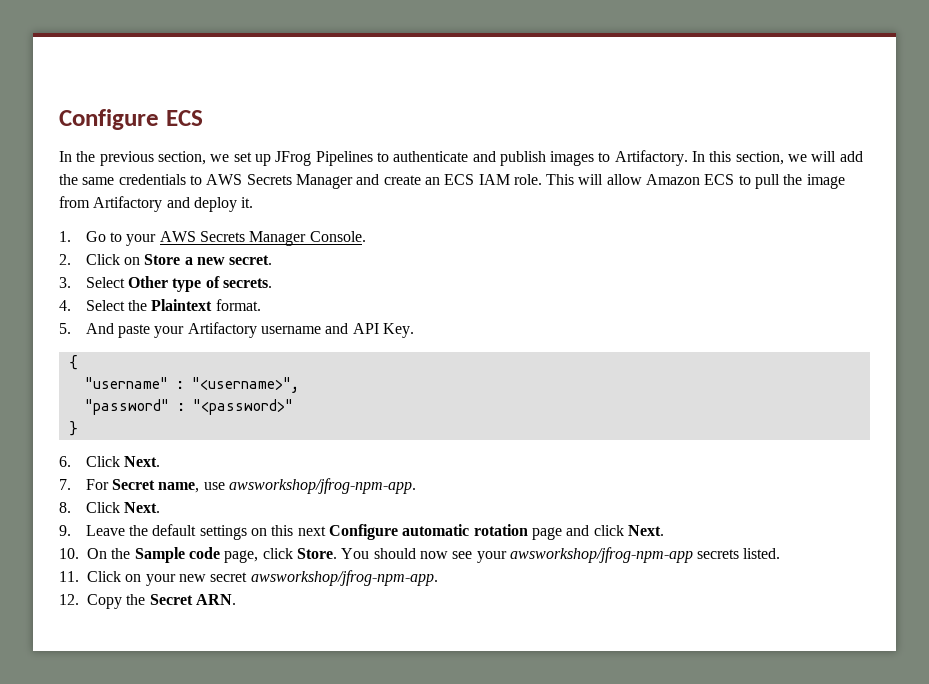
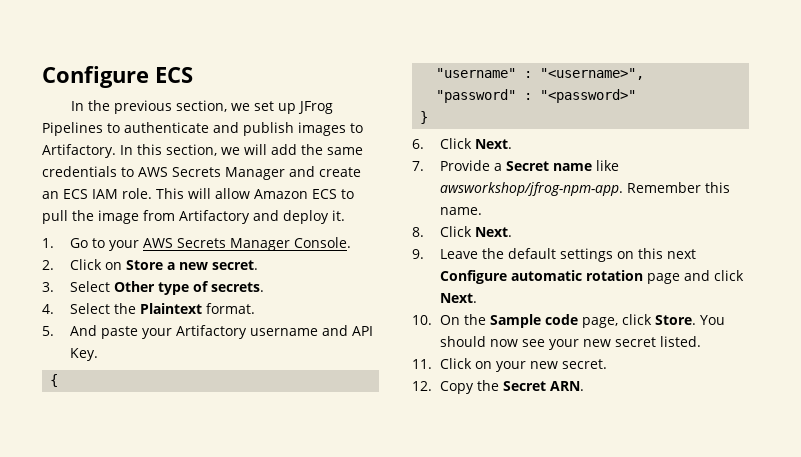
[85,478,417,494] For Secret name, use awsworkshop/jfrog-npm-app. -> [439,160,619,171] [439,182,730,196] [439,207,482,215] Provide a Secret name like awsworkshop/jfrog-npm-app. Remember this name.
[509,547,740,563] awsworkshop/jfrog-npm-app secrets -> [582,337,656,347] new secret
[210,570,438,586] secret awsworkshop/jfrog-npm-app. -> [561,359,607,369] secret.

